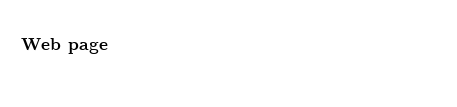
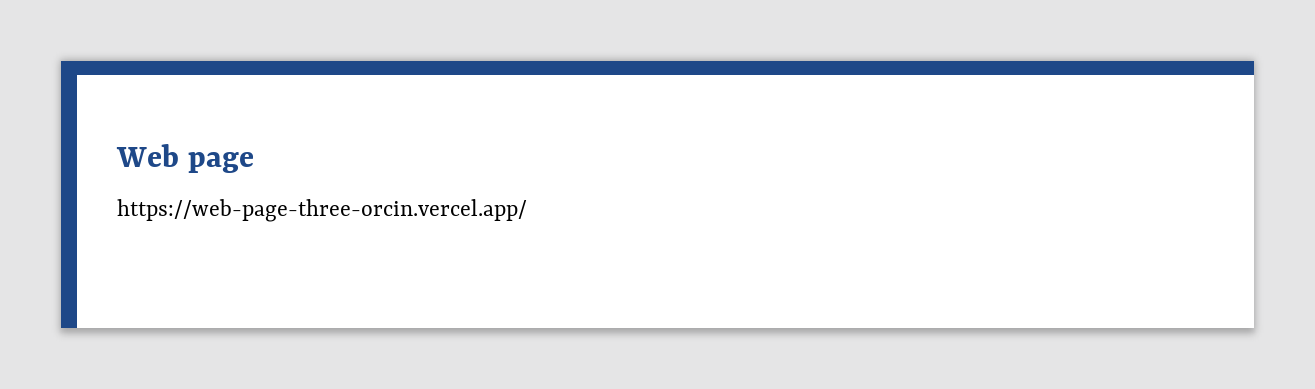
(108, 47) none -> [117,199,527,222] // https://web-page-three-orcin.vercel.app/

